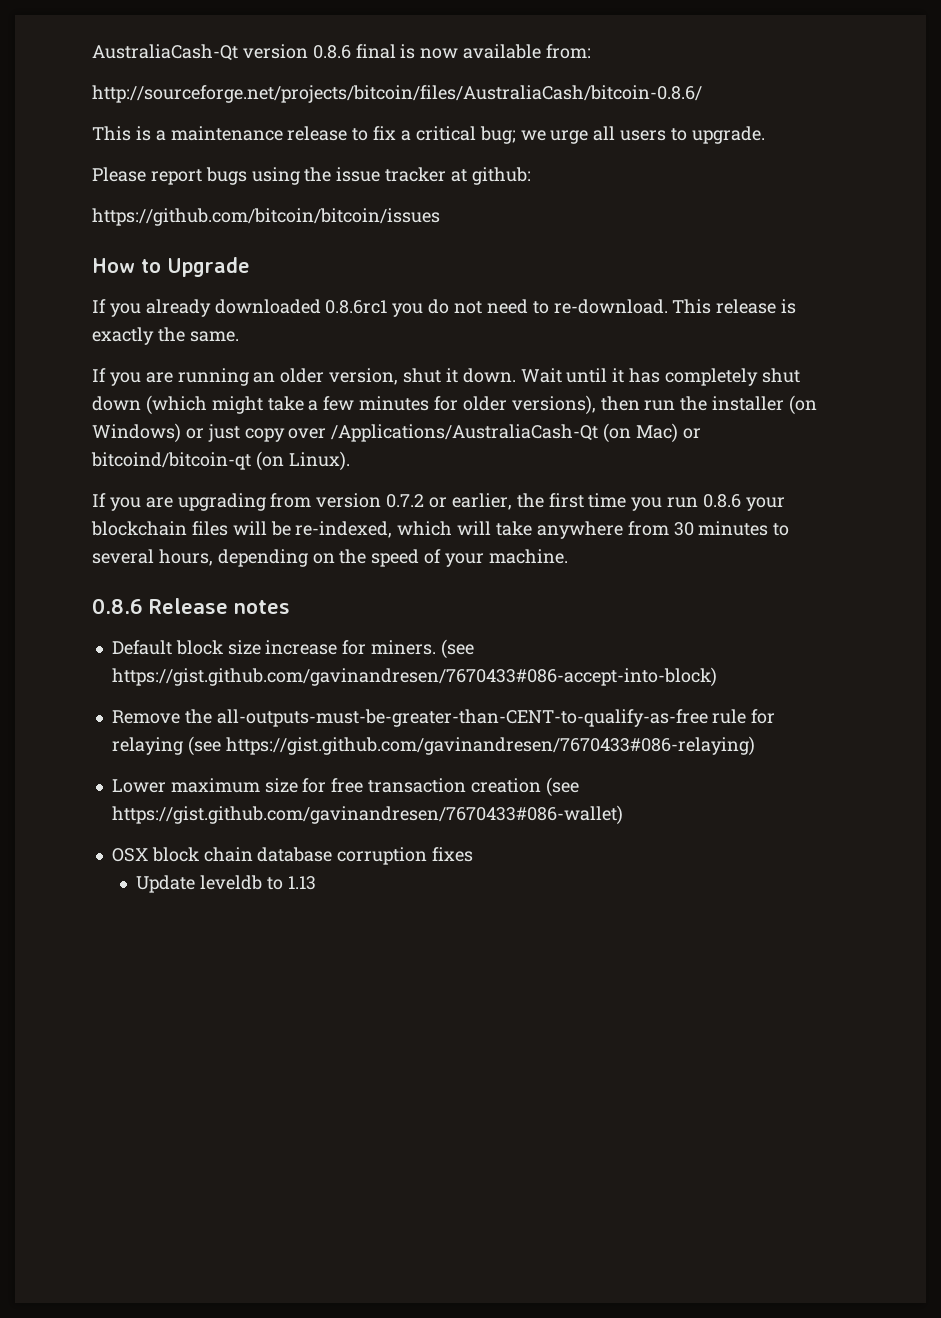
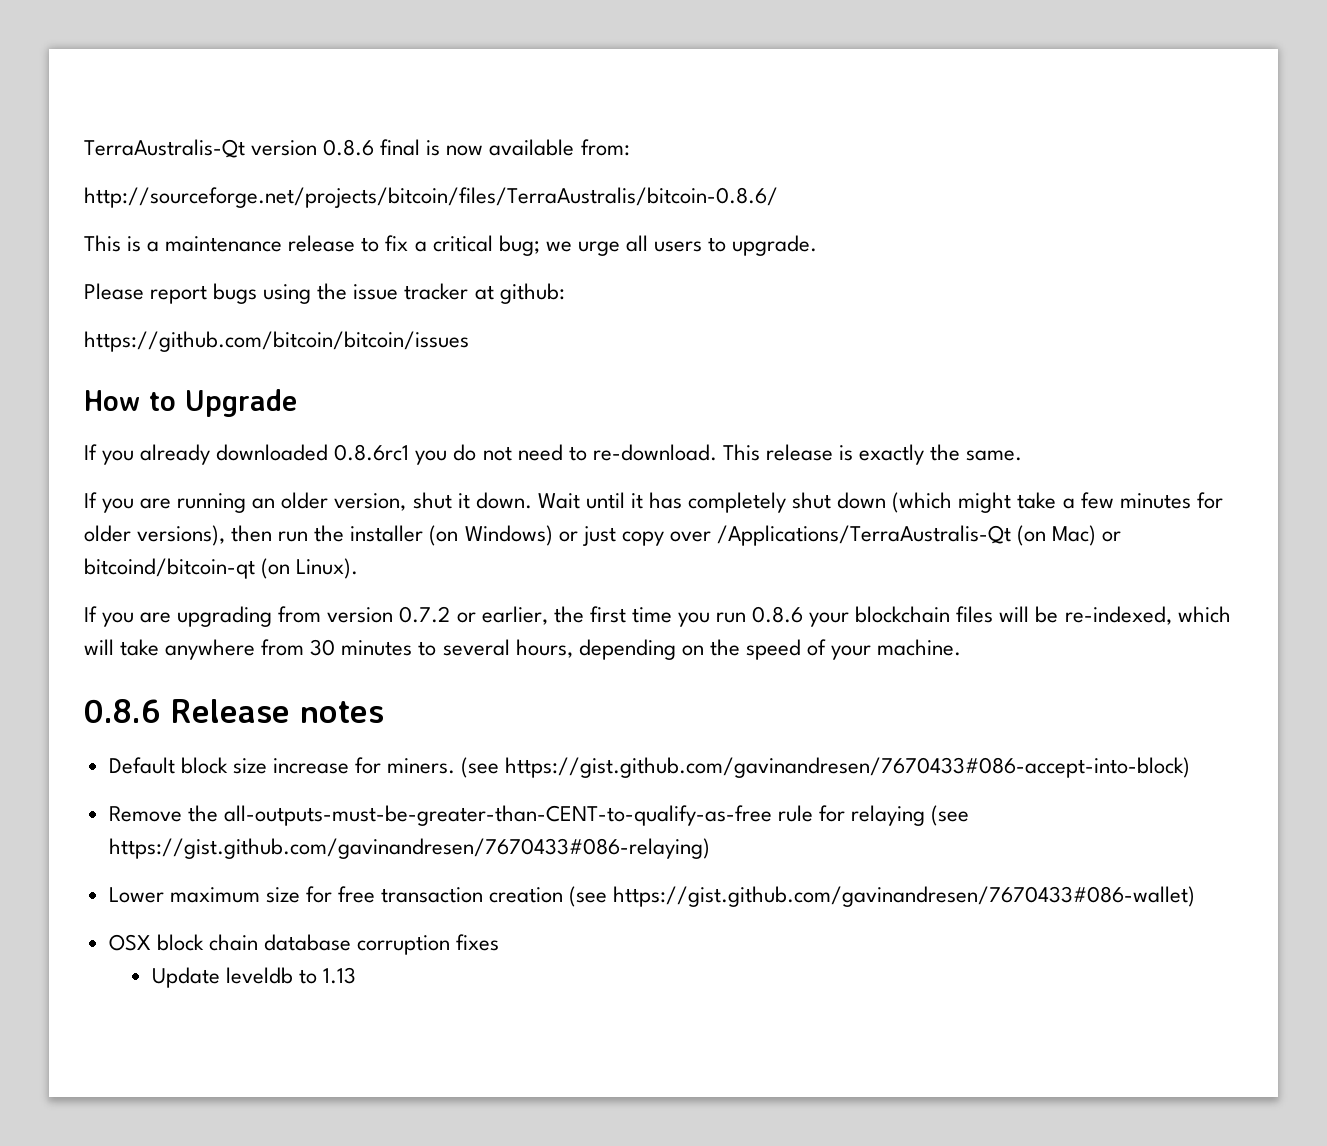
[92,44,238,61] AustraliaCash-Qt -> [84,139,245,158] TerraAustralis-Qt
[92,85,702,103] http://sourceforge.net/projects/bitcoin/files/AustraliaCash/bitcoin-0.8.6/ -> [84,187,778,208] http://sourceforge.net/projects/bitcoin/files/TerraAustralis/bitcoin-0.8.6/
[331,424,599,442] /Applications/AustraliaCash-Qt -> [716,525,1011,546] /Applications/TerraAustralis-Qt

